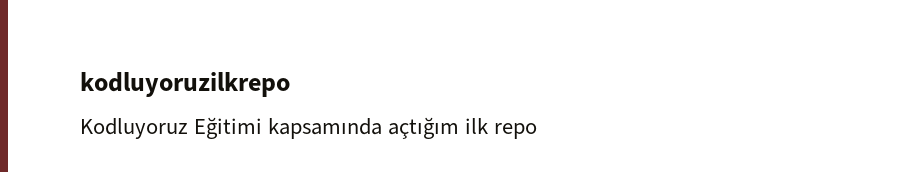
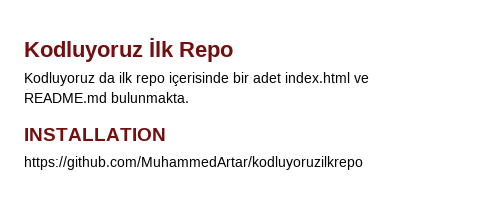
[80,72,290,97] [80,117,538,139] kodluyoruzilkrepo // Kodluyoruz Eğitimi kapsamında açtığım ilk repo -> [24,37,233,62] [24,72,369,86] [24,92,189,103] [24,128,166,141] [24,156,363,170] Kodluyoruz İlk Repo // Kodluyoruz da ilk repo içerisinde bir adet index.html ve README.md bulunmakta. // INSTALLATION // https://github.com/MuhammedArtar/kodluyoruzilkrepo

